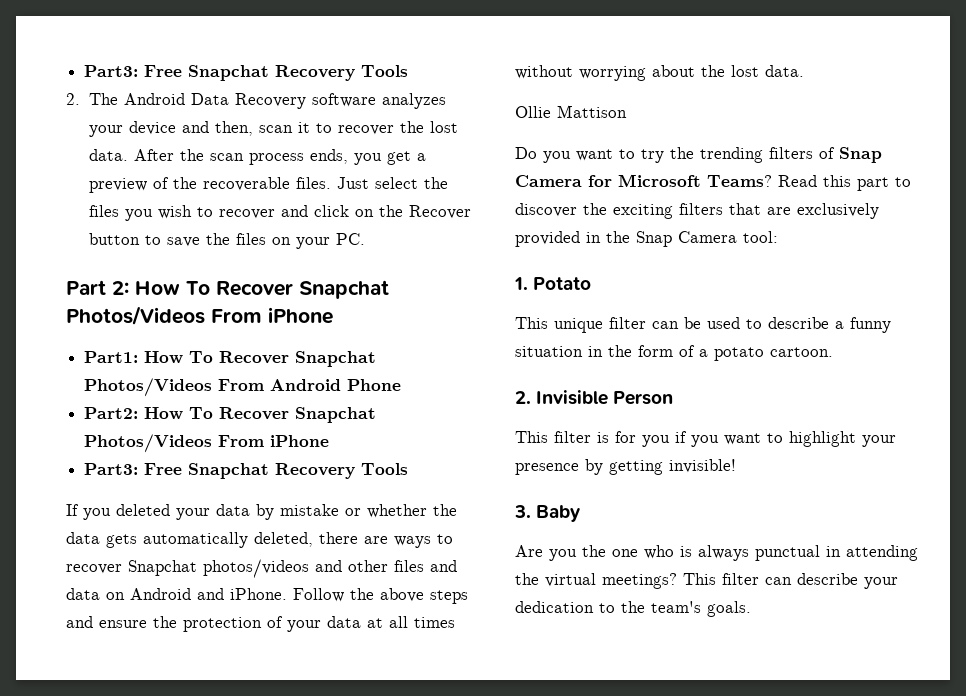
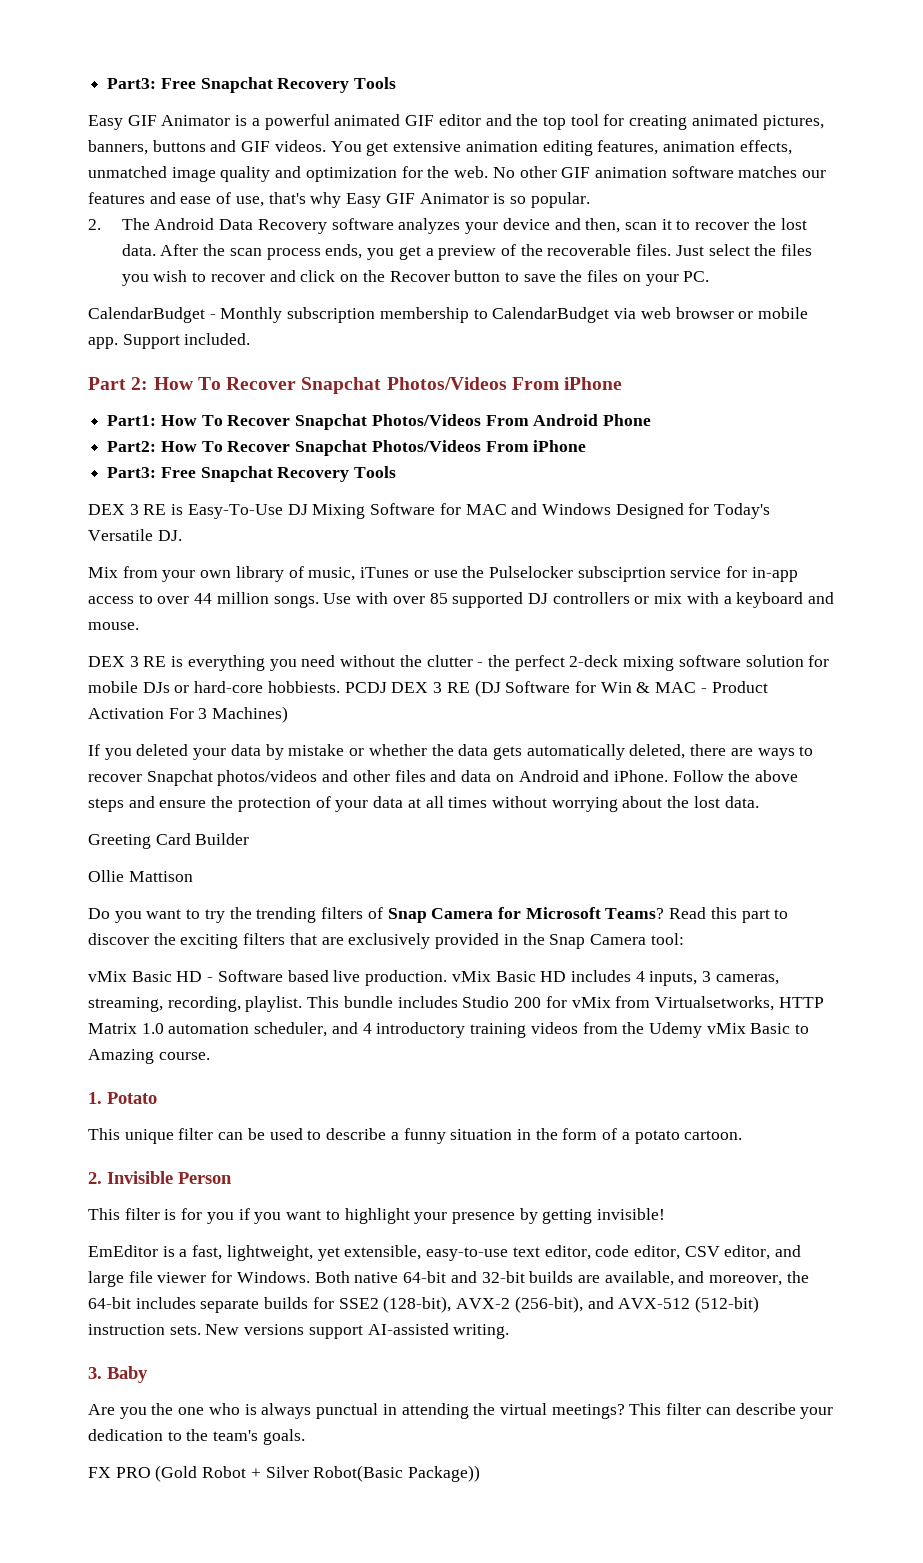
[84,65,409,81] Part3: Free Snapchat Recovery Tools -> [107,77,397,93] [88,114,824,130] [88,140,792,156] [88,166,827,182] [88,192,590,208] Part3: Free Snapchat Recovery Tools // Easy GIF Animator is a powerful animated GIF editor and the top tool for creating animated pictures, banners, buttons and GIF videos. You get extensive animation editing features, animation effects, unmatched image quality and optimization for the web. No other GIF animation software matches our features and ease of use, that's why Easy GIF Animator is so popular.
(365, 239) none -> [88,307,808,323] [88,333,251,349] // CalendarBudget - Monthly subscription membership to CalendarBudget via web browser or mobile app. Support included.
(409, 469) none -> [88,503,771,519] [88,529,182,541] [88,566,798,582] [88,592,835,608] [88,622,139,630] [88,655,830,671] [88,680,768,697] [88,706,289,723] // DEX 3 RE is Easy-To-Use DJ Mixing Software for MAC and Windows Designed for Today's Versatile DJ. // Mix from your own library of music, iTunes or use the Pulselocker subsciprtion service for in-app access to over 44 million songs. Use with over 85 supported DJ controllers or mix with a keyboard and mouse. // DEX 3 RE is everything you need without the clutter - the perfect 2-deck mixing software solution for mobile DJs or hard-core hobbiests. PCDJ DEX 3 RE (DJ Software for Win & MAC - Product Activation For 3 Machines)
(804, 71) none -> [88,833,250,849] // Greeting Card Builder
(778, 237) none -> [88,970,779,986] [88,996,824,1012] [88,1022,810,1038] [88,1049,210,1064] // vMix Basic HD - Software based live production. vMix Basic HD includes 4 inputs, 3 cameras, streaming, recording, playlist. This bundle includes Studio 200 for vMix from Virtualsetworks, HTTP Matrix 1.0 automation scheduler, and 4 introductory training videos from the Udemy vMix Basic to Amazing course.
(736, 466) none -> [88,1245,802,1261] [88,1271,809,1287] [88,1296,759,1313] [88,1323,510,1339] // EmEditor is a fast, lightweight, yet extensible, easy-to-use text editor, code editor, CSV editor, and large file viewer for Windows. Both native 64-bit and 32-bit builds are available, and moreover, the 64-bit includes separate builds for SSE2 (128-bit), AVX-2 (256-bit), and AVX-512 (512-bit) instruction sets. New versions support AI-assisted writing.
(751, 609) none -> [88,1465,481,1482] // FX PRO (Gold Robot + Silver Robot(Basic Package))

